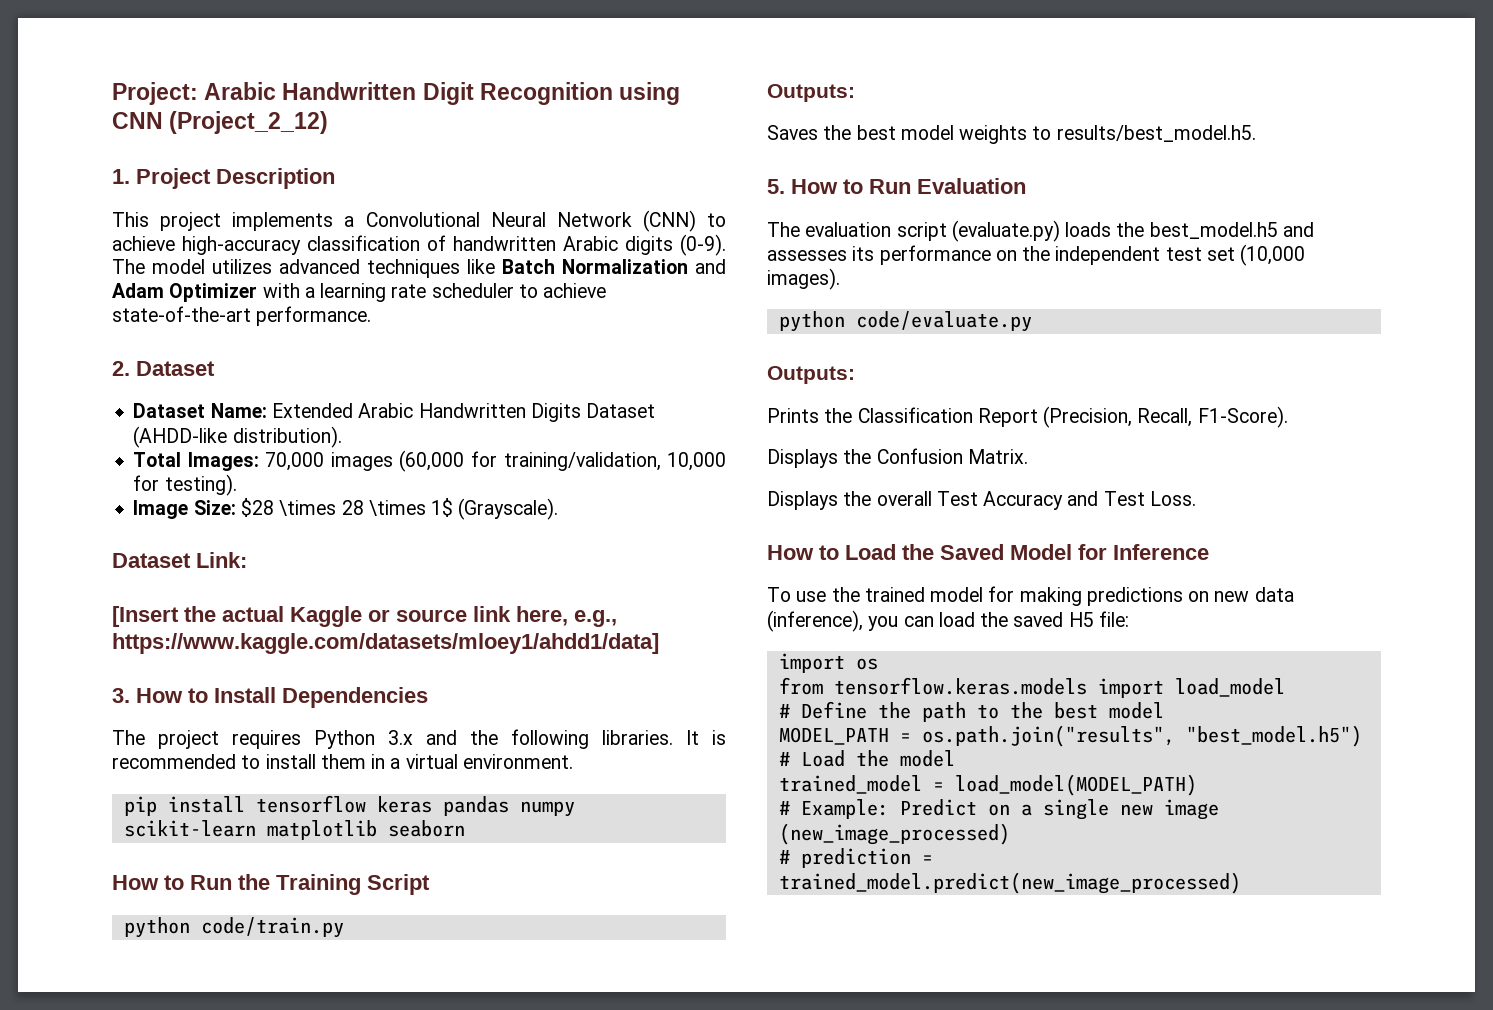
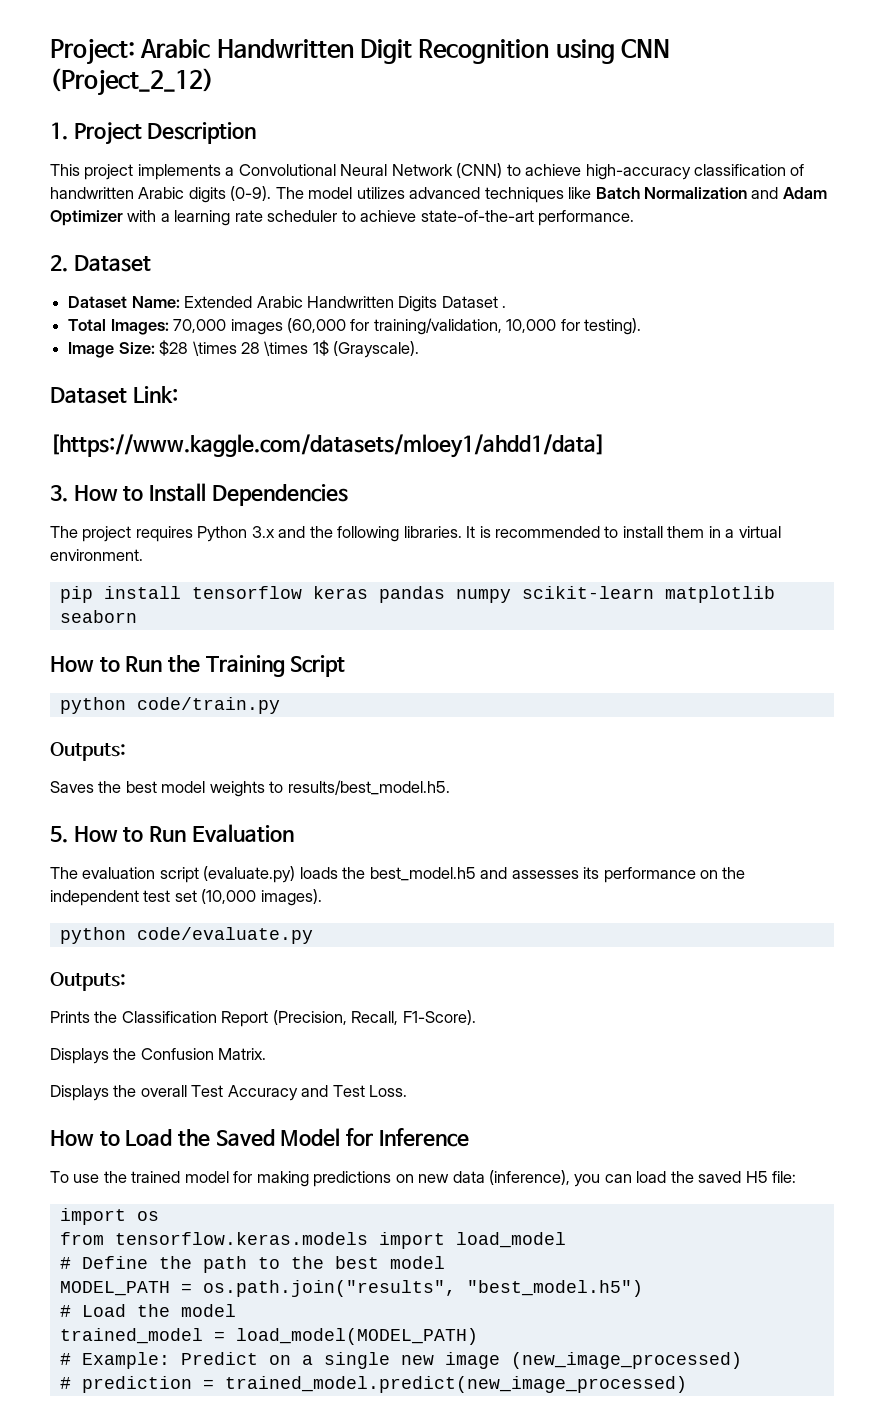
[133,426,342,448] (AHDD-like distribution). -> [502,306,507,308] .
[112,606,617,627] [112,633,659,654] [Insert the actual Kaggle or source link here, e.g., https://www.kaggle.com/datasets/mloey1/ahdd1/data] -> [50,434,605,458] [https://www.kaggle.com/datasets/mloey1/ahdd1/data]

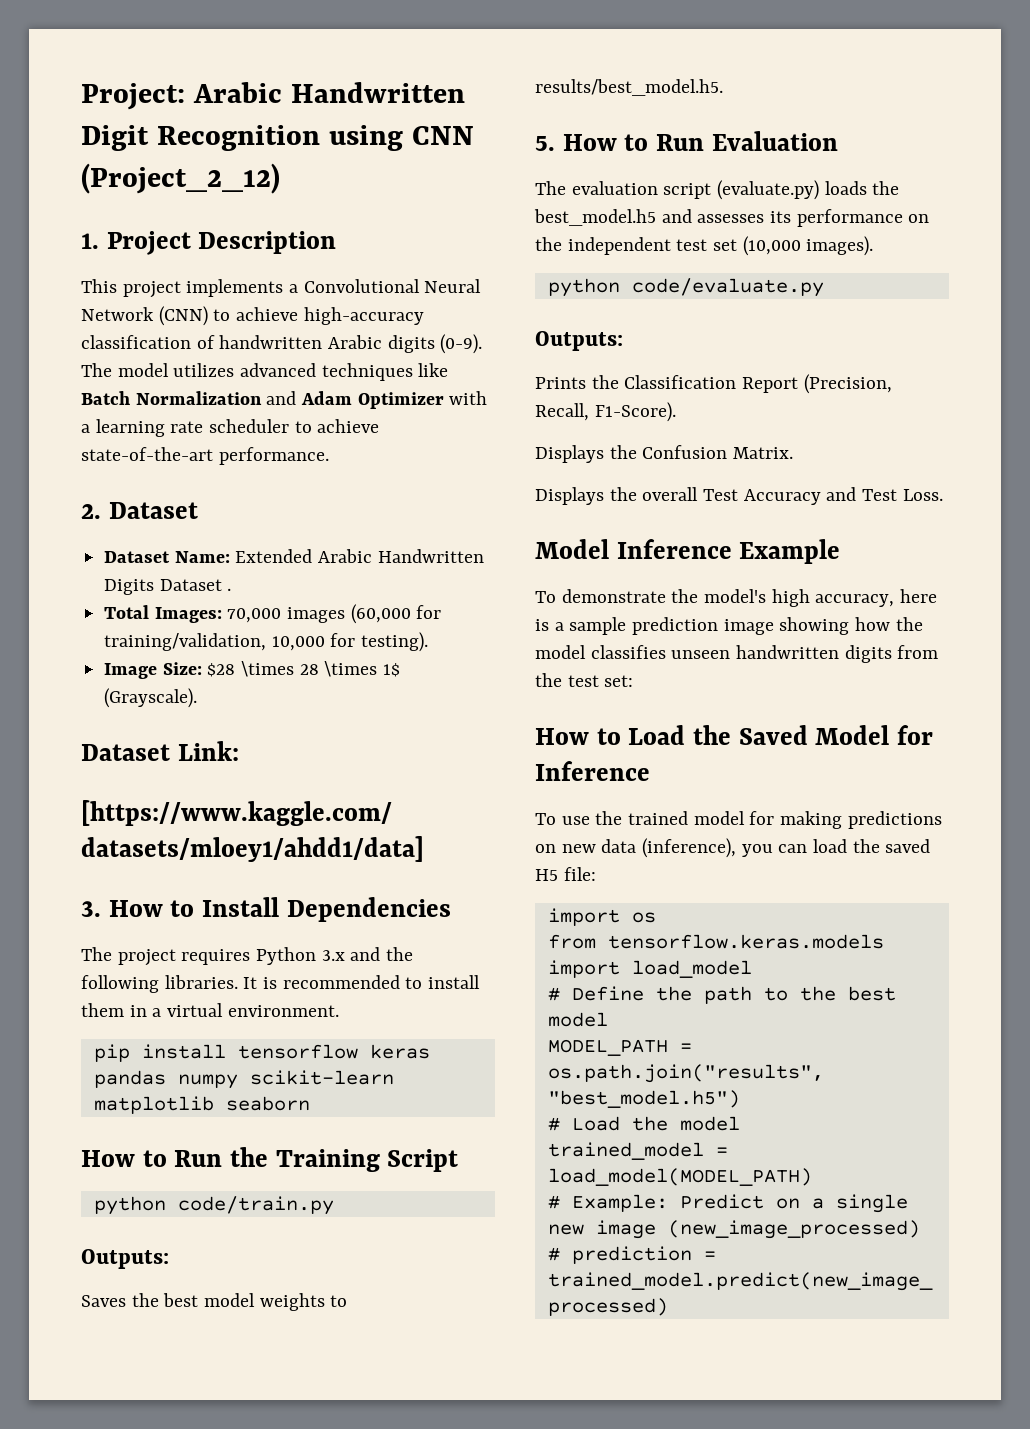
(408, 1091) none -> [535,539,841,564] [535,589,938,607] [535,617,923,635] [535,645,939,663] [535,673,634,687] // Model Inference Example // To demonstrate the model's high accuracy, here is a sample prediction image showing how the model classifies unseen handwritten digits from the test set:

